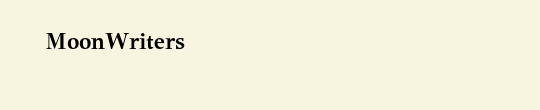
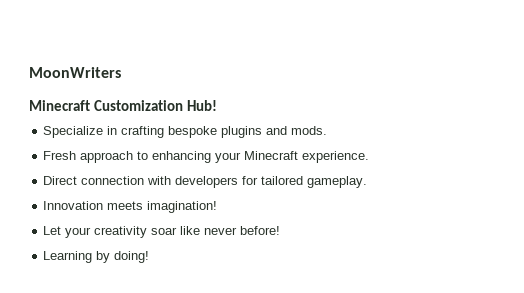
(185, 41) none -> [29,100,217,111] [43,126,328,138] [43,151,370,163] [43,176,368,188] [43,201,218,213] [43,226,281,238] [43,251,150,263] // Minecraft Customization Hub! // Specialize in crafting bespoke plugins and mods. // Fresh approach to enhancing your Minecraft experience. // Direct connection with developers for tailored gameplay. // Innovation meets imagination! // Let your creativity soar like never before! // Learning by doing!

